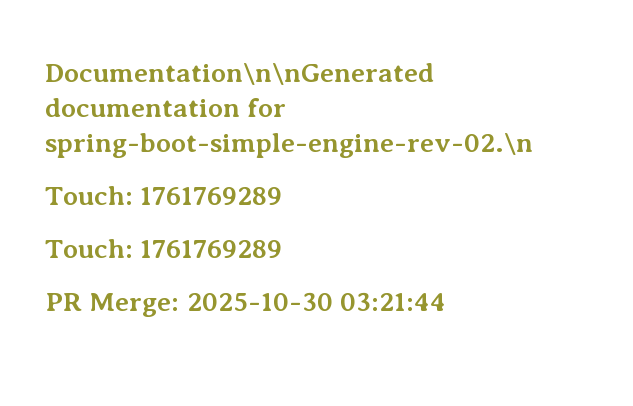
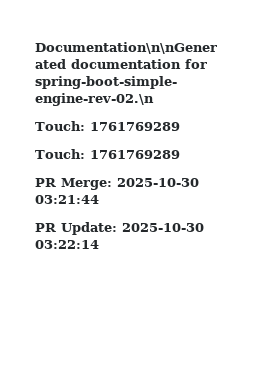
(447, 301) none -> [35,222,204,235] [35,240,99,249] // PR Update: 2025-10-30 03:22:14

